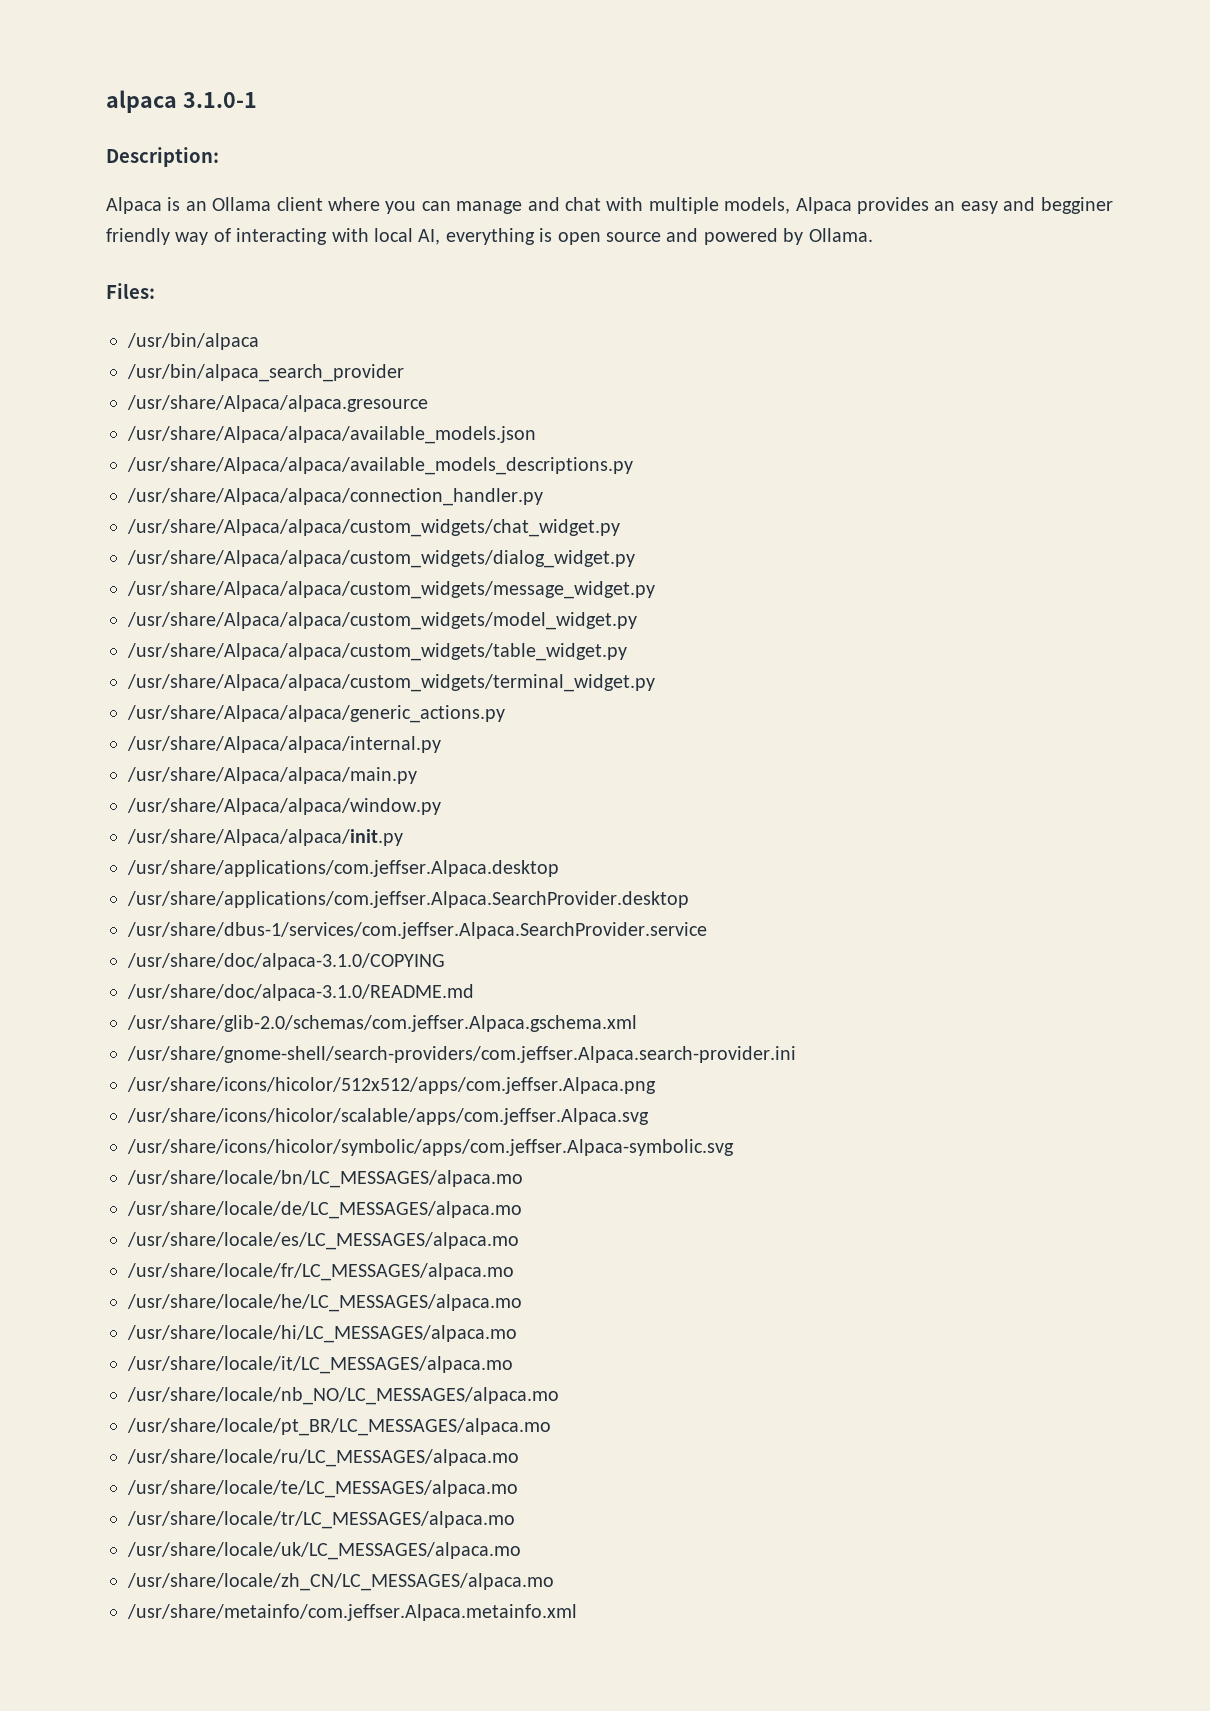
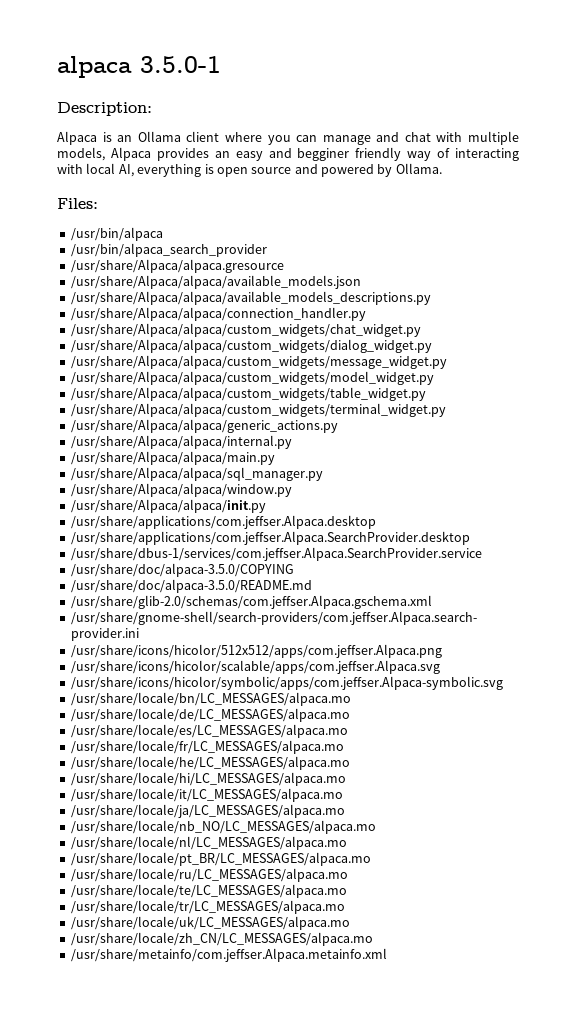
[182,92,257,108] 3.1.0-1 -> [140,56,221,73] 3.5.0-1
(417, 775) none -> [70,467,323,481] // /usr/share/Alpaca/alpaca/sql_manager.py
[127,953,445,970] [127,984,474,1001] /usr/share/doc/alpaca-3.1.0/COPYING // /usr/share/doc/alpaca-3.1.0/README.md -> [70,563,294,577] [70,579,312,593] /usr/share/doc/alpaca-3.5.0/COPYING // /usr/share/doc/alpaca-3.5.0/README.md
(513, 1365) none -> [70,804,345,818] // /usr/share/locale/ja/LC_MESSAGES/alpaca.mo
(559, 1396) none -> [70,836,347,850] // /usr/share/locale/nl/LC_MESSAGES/alpaca.mo

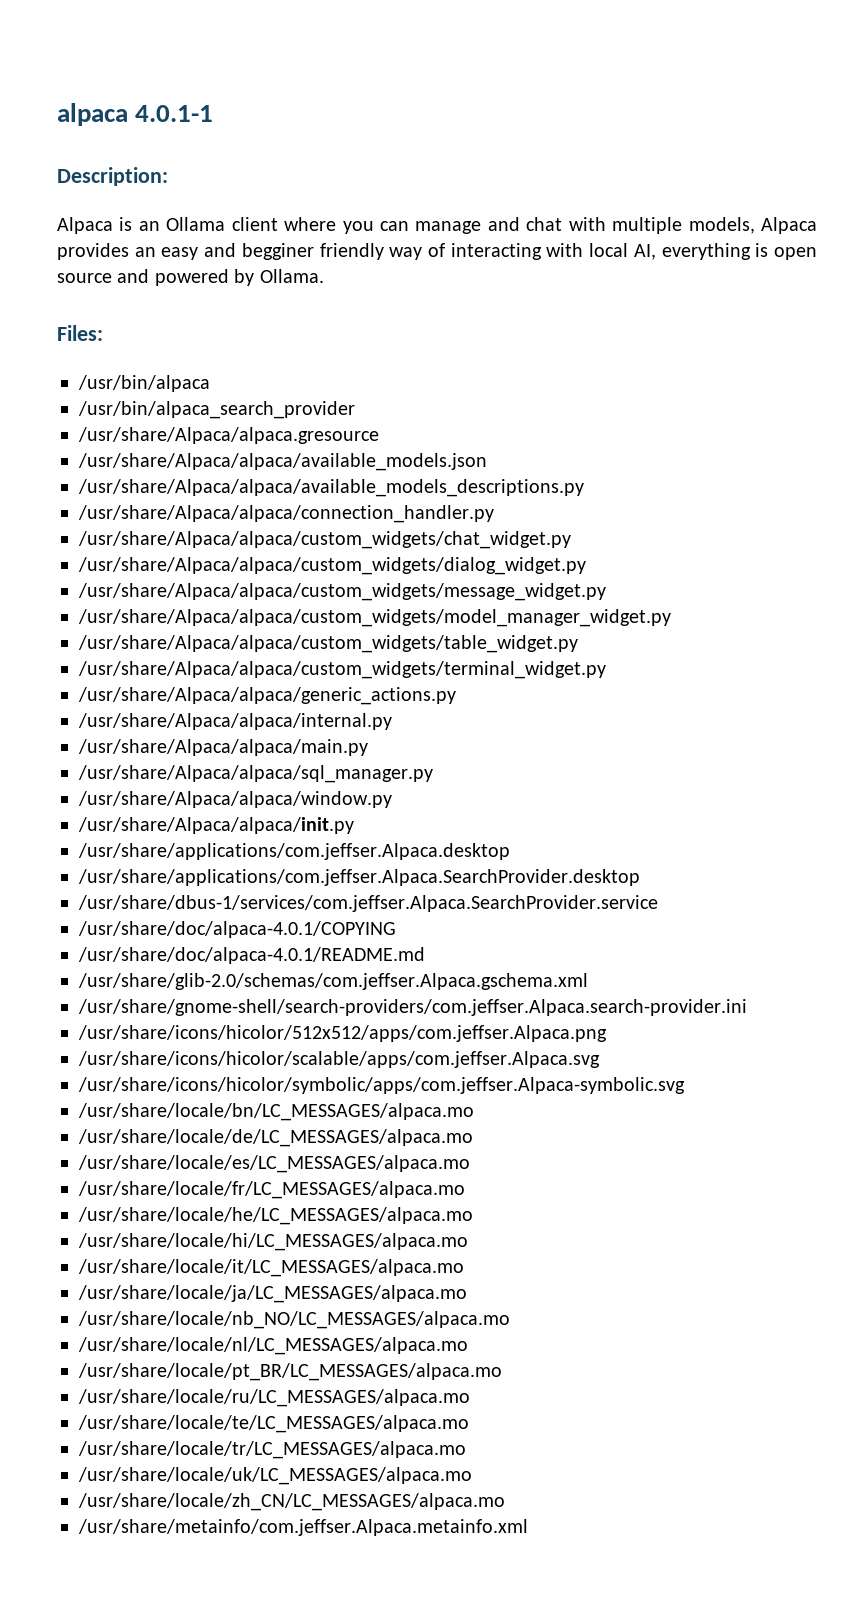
[140,56,221,73] 3.5.0-1 -> [135,105,214,122] 4.0.1-1
[70,371,434,385] /usr/share/Alpaca/alpaca/custom_widgets/model_widget.py -> [78,609,671,627] /usr/share/Alpaca/alpaca/custom_widgets/model_manager_widget.py
[70,563,294,577] [70,579,312,593] /usr/share/doc/alpaca-3.5.0/COPYING // /usr/share/doc/alpaca-3.5.0/README.md -> [78,921,396,938] [78,947,425,964] /usr/share/doc/alpaca-4.0.1/COPYING // /usr/share/doc/alpaca-4.0.1/README.md

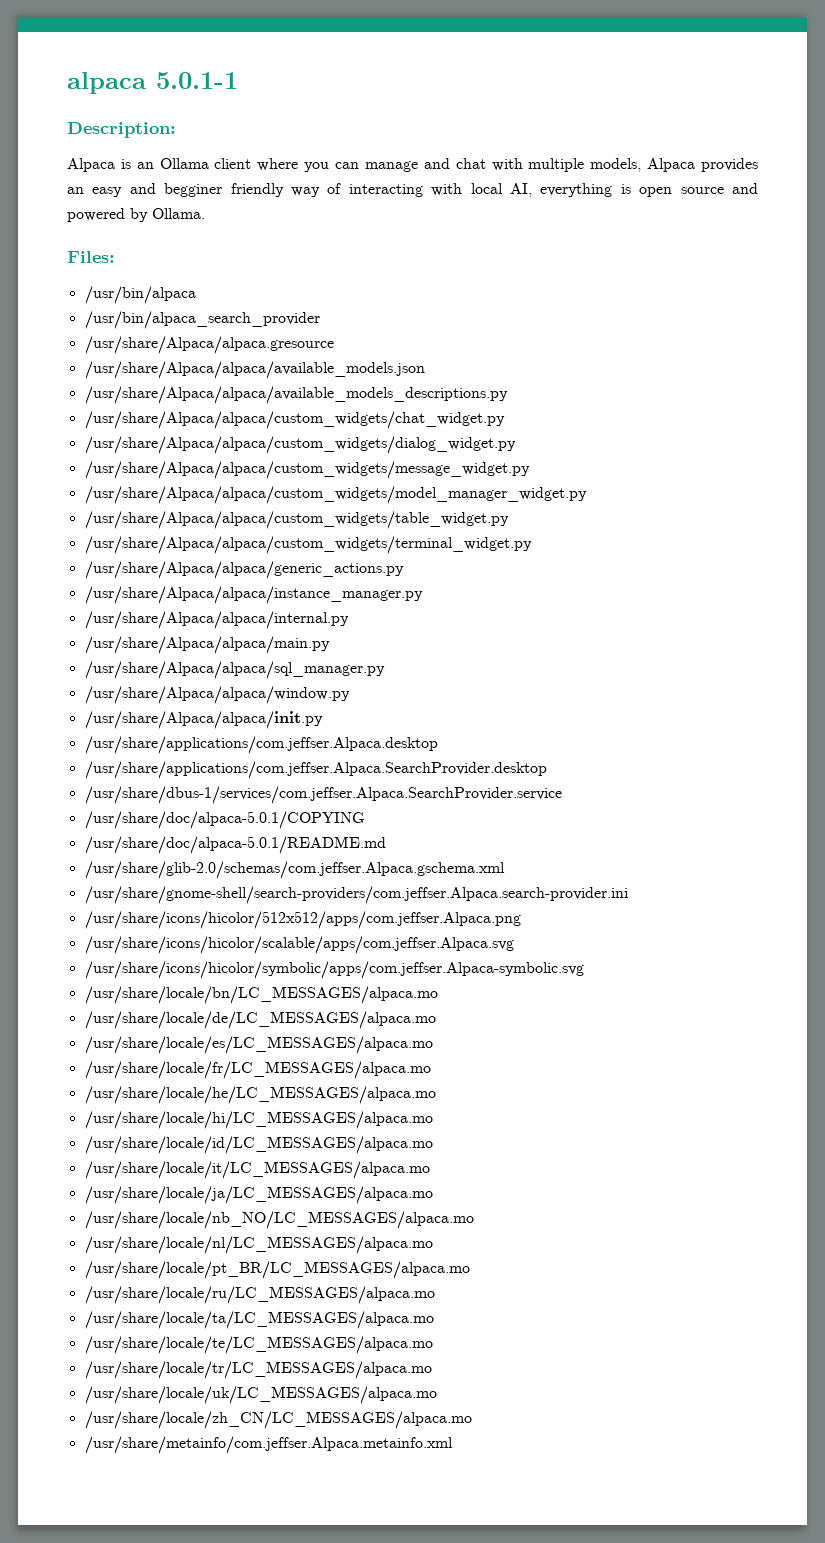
[135,105,214,122] 4.0.1-1 -> [156,72,238,89] 5.0.1-1
[78,505,494,523] // /usr/share/Alpaca/alpaca/connection_handler.py -> (508, 395) none
(456, 696) none -> [84,586,423,604] // /usr/share/Alpaca/alpaca/instance_manager.py
[78,921,396,938] [78,947,425,964] /usr/share/doc/alpaca-4.0.1/COPYING // /usr/share/doc/alpaca-4.0.1/README.md -> [84,811,365,829] [84,836,386,854] /usr/share/doc/alpaca-5.0.1/COPYING // /usr/share/doc/alpaca-5.0.1/README.md
(468, 1242) none -> [84,1136,433,1154] // /usr/share/locale/id/LC_MESSAGES/alpaca.mo
(470, 1398) none -> [84,1311,434,1329] // /usr/share/locale/ta/LC_MESSAGES/alpaca.mo

